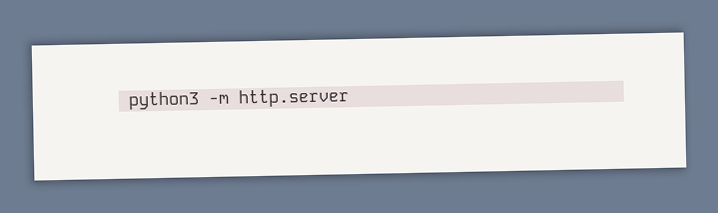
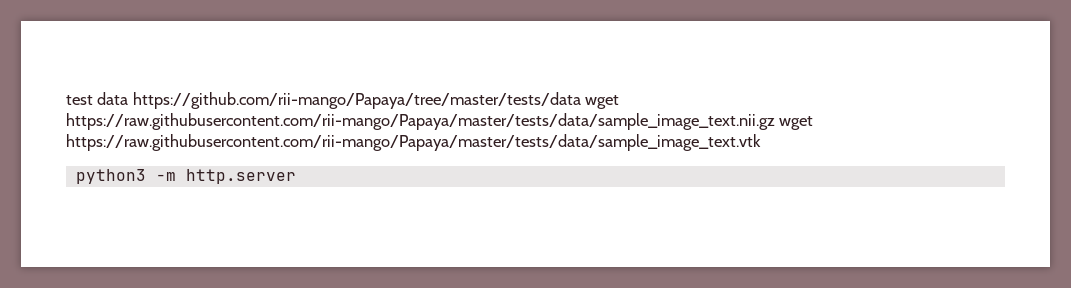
(127, 100) none -> [66,92,620,109] [66,113,814,130] [66,134,761,151] test data https://github.com/rii-mango/Papaya/tree/master/tests/data wget https://raw.githubusercontent.com/rii-mango/Papaya/master/tests/data/sample_image_text.nii.gz wget https://raw.githubusercontent.com/rii-mango/Papaya/master/tests/data/sample_image_text.vtk //

